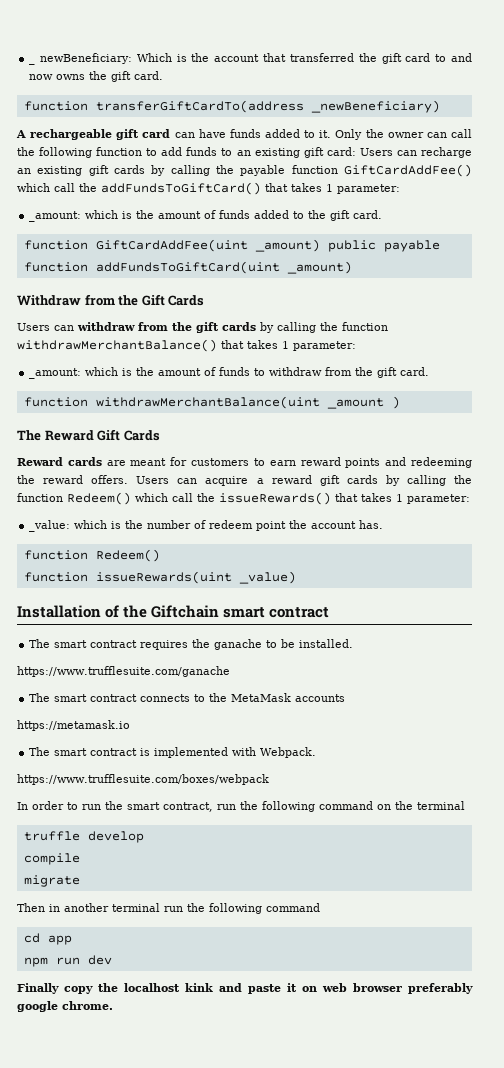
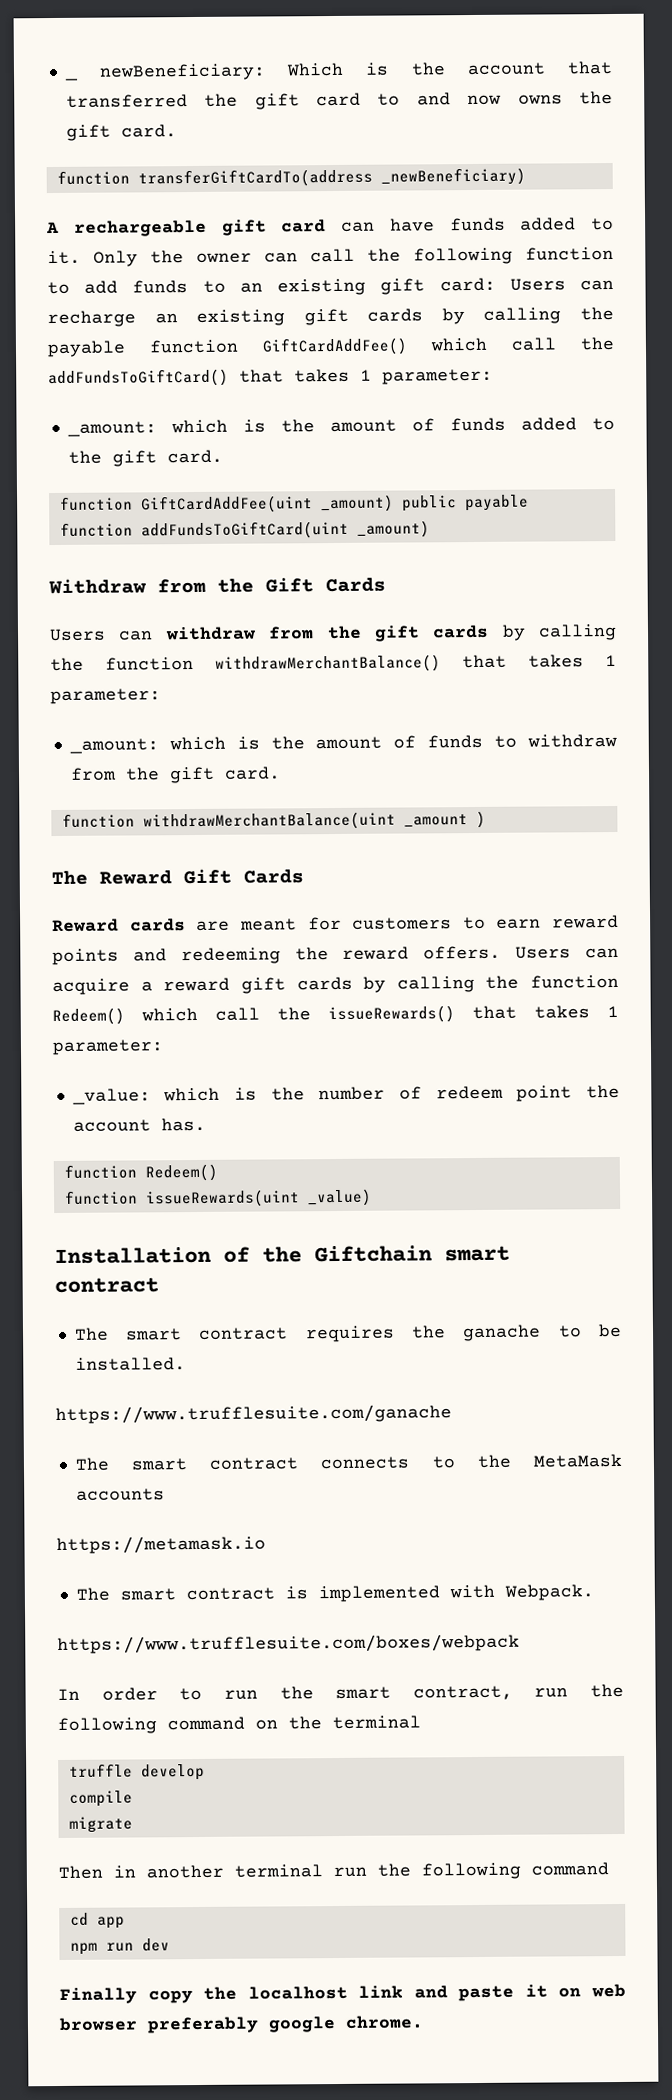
[185,983,213,992] kink -> [358,1985,404,1998] link

